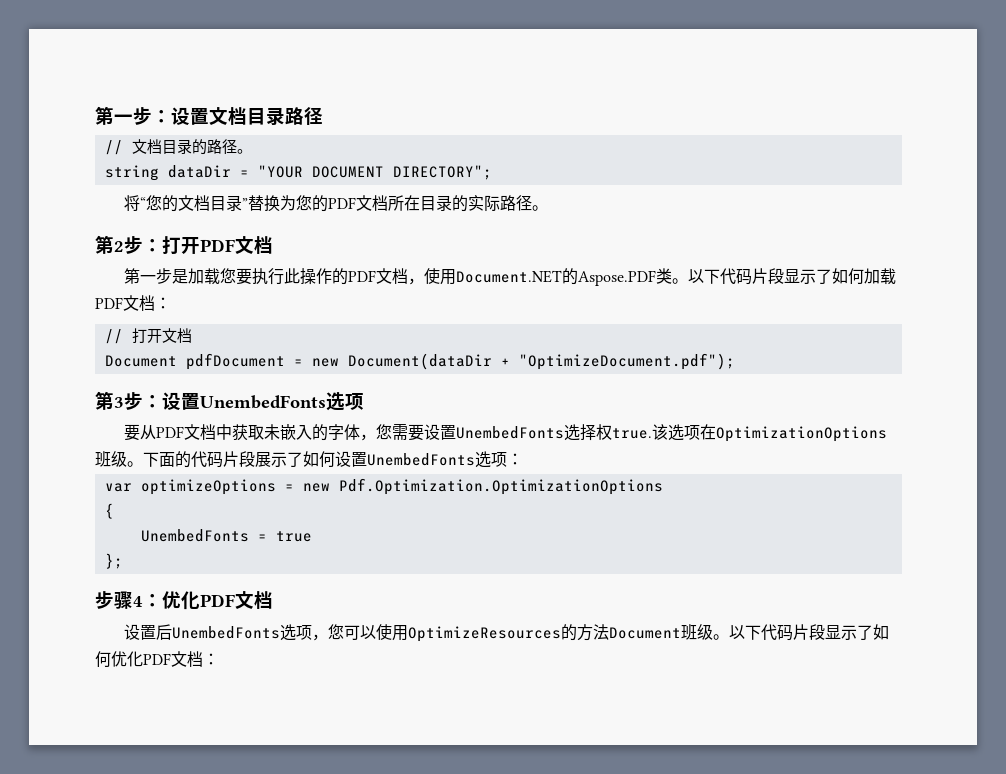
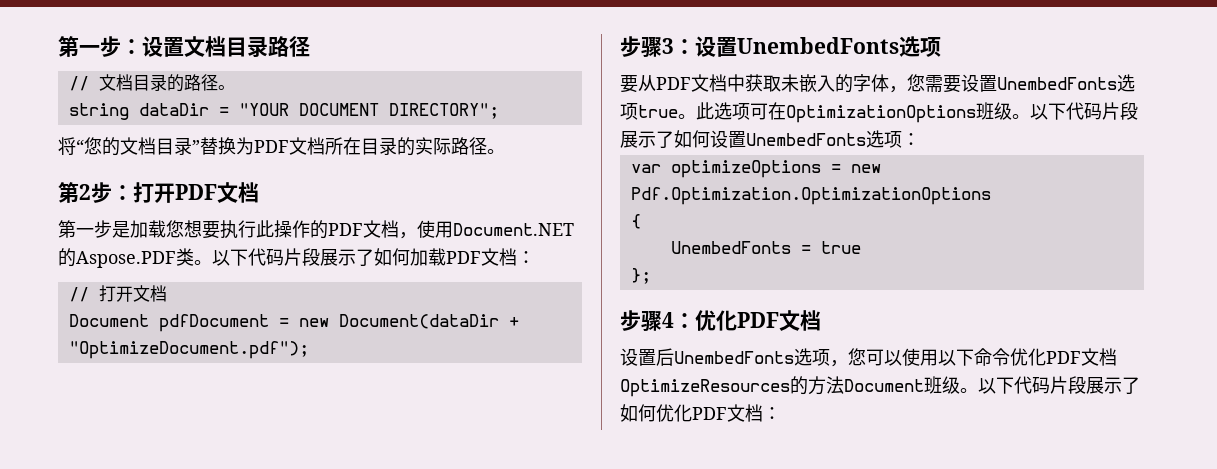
[296,195,329,212] 您的 -> (254, 146) none
(237, 276) none -> [184,220,202,238] 想
[784,269,801,283] 显 -> [320,249,338,266] 展
[95,391,143,410] 第3步 -> [620,36,674,57] 步骤3
[580,424,701,441] 择权true.该选项 -> [620,102,768,120] 项true。此选项可
[143,451,191,468] 下面的 -> [1030,103,1066,120] 以下
(409, 633) none -> [938,348,1117,366] 以下命令优化PDF文档
[825,625,842,639] 显 -> [1086,377,1104,394] 展

